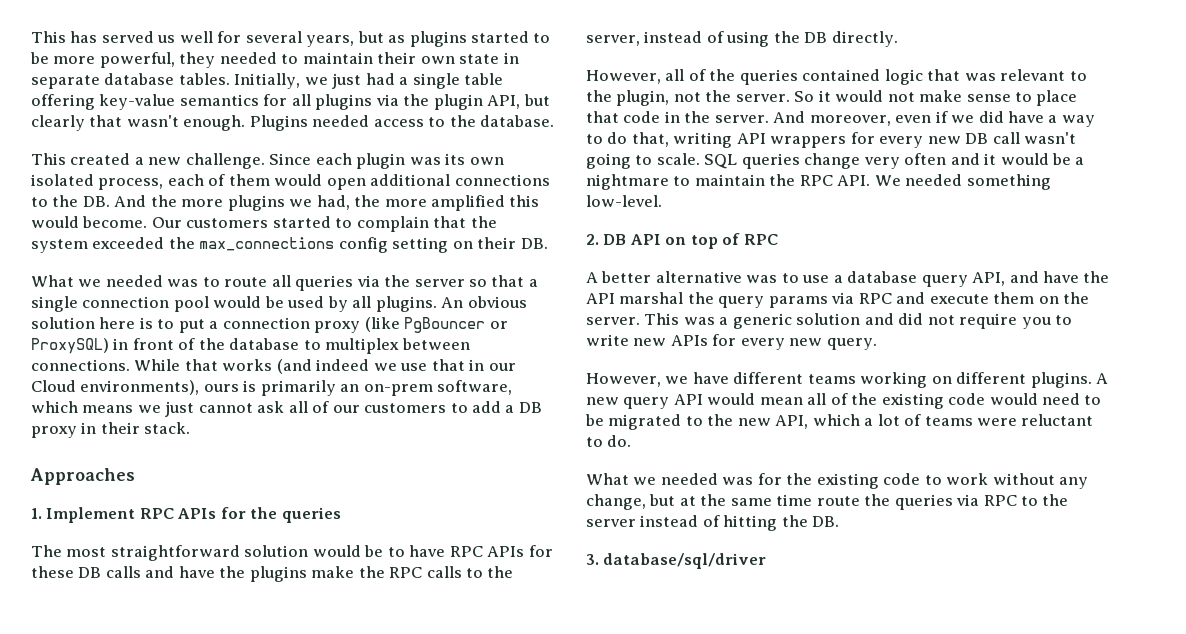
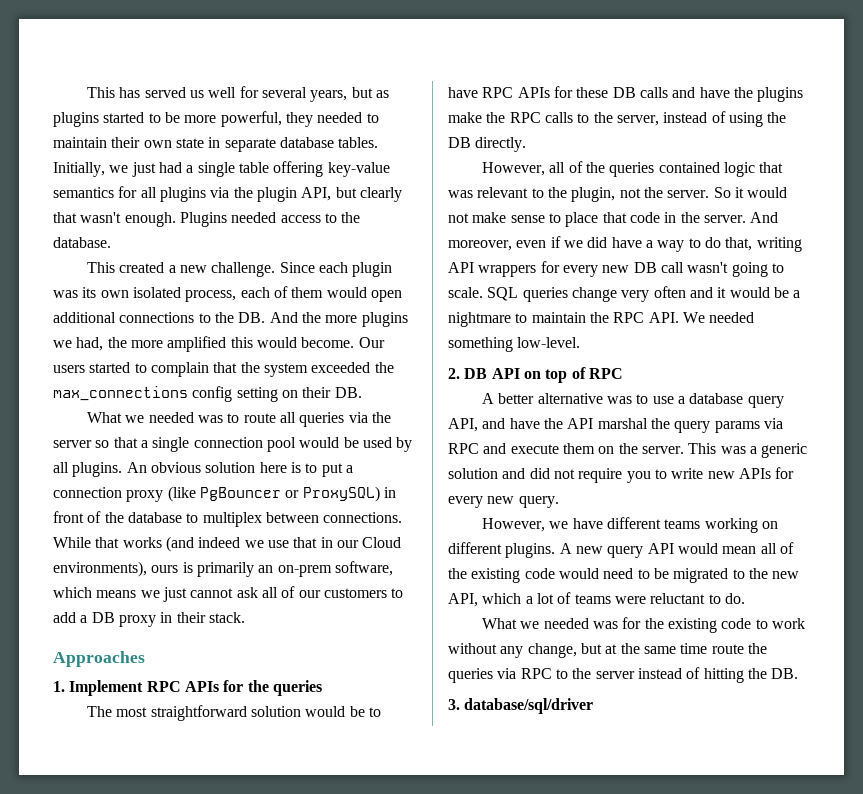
[186,218,269,228] customers -> [53,365,85,373] users

